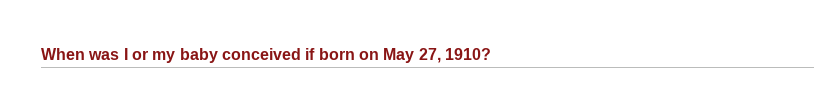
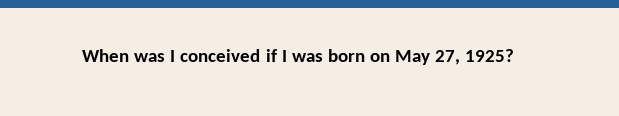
[131,48,316,63] or my baby conceived if -> [180,49,323,62] conceived if I was
[444,48,491,60] 1910? -> [465,49,515,62] 1925?

